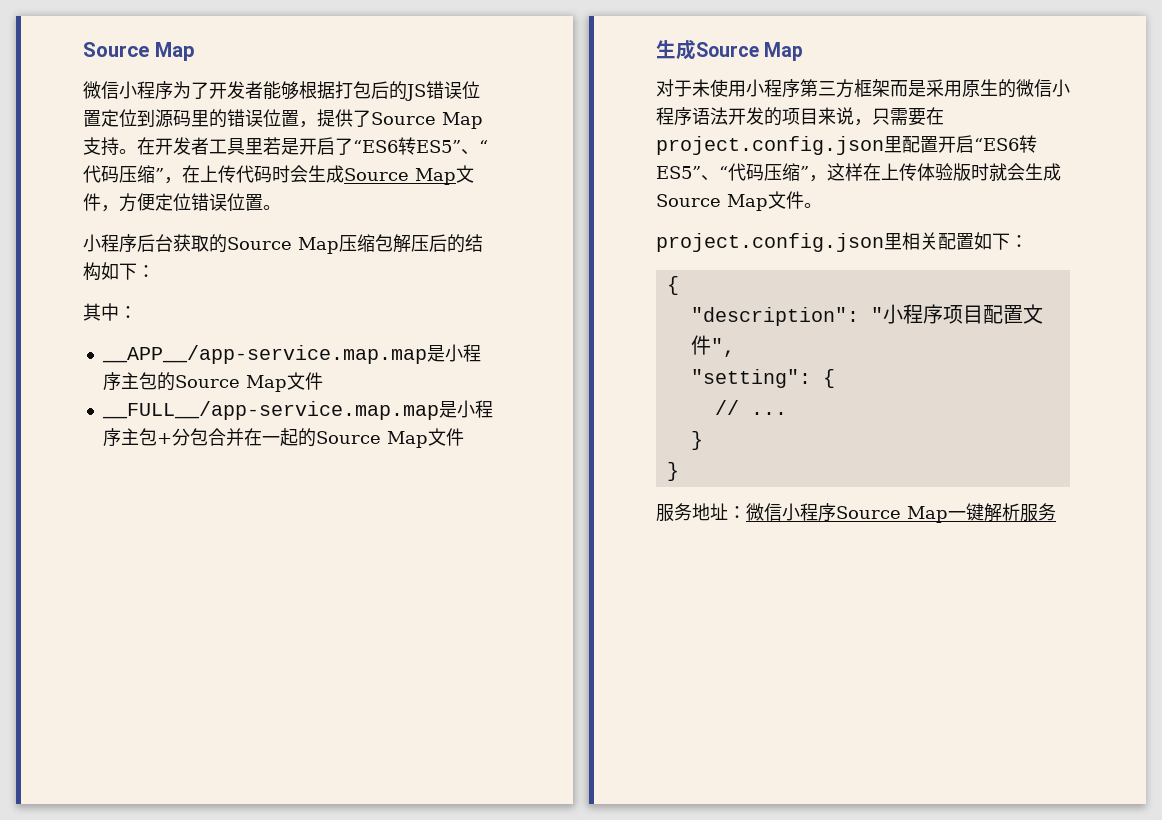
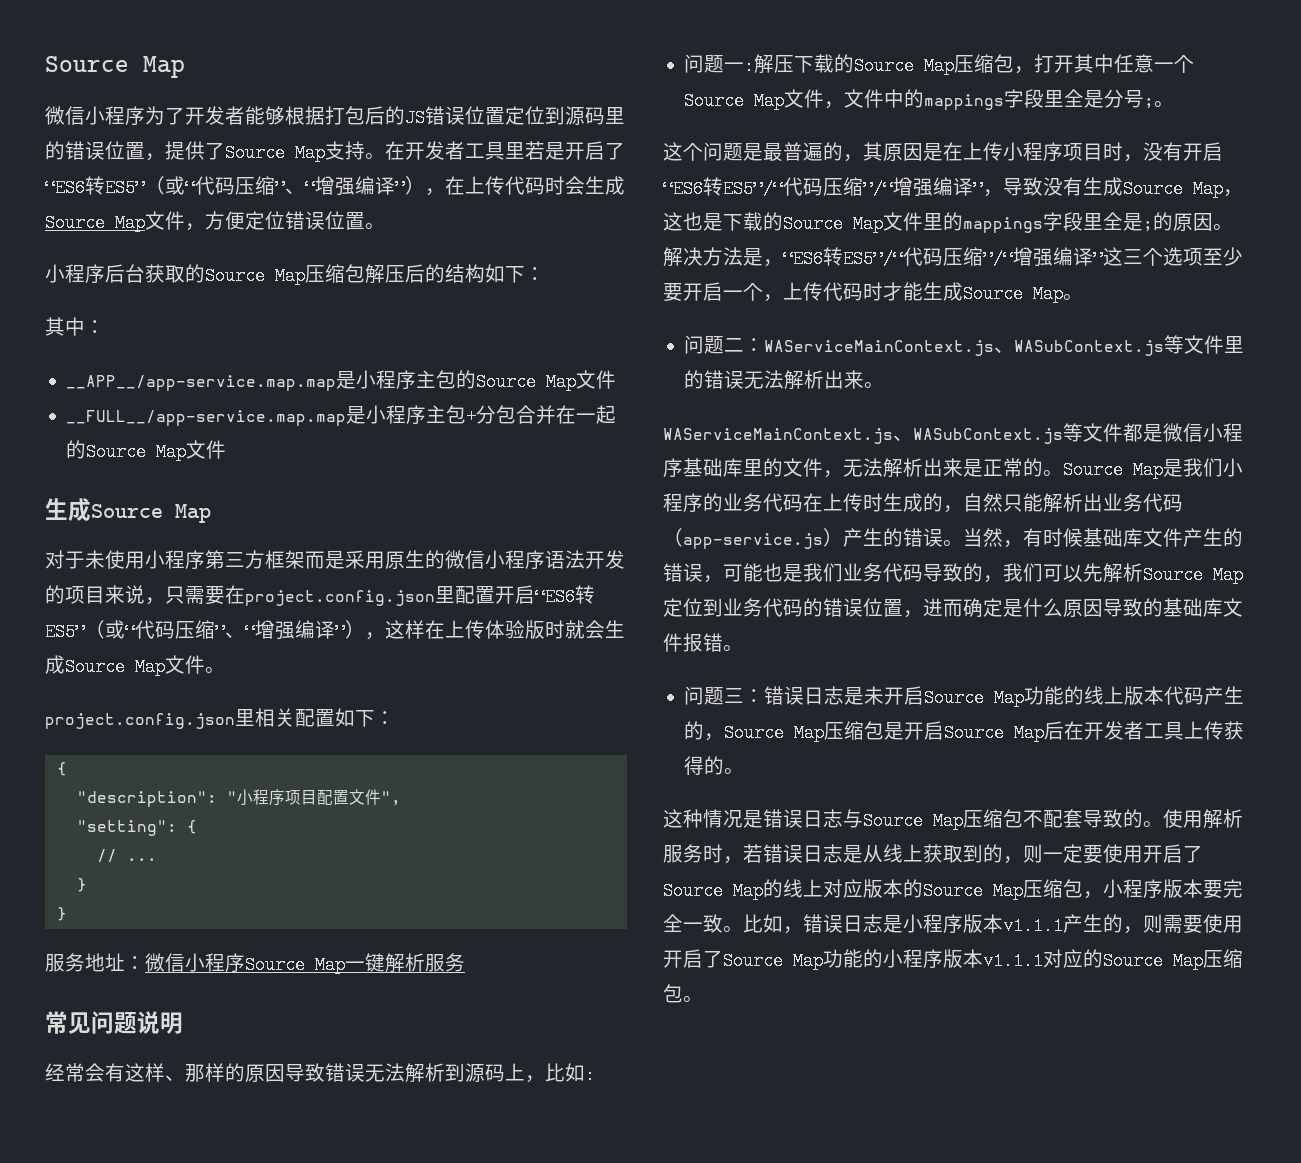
[461,140,488,155] [83,165,164,183] 、“代码压缩” -> [145,176,425,196] （或“代码压缩”、“增强编译”）
[701,163,809,181] 、“代码压缩” -> [85,620,365,640] （或“代码压缩”、“增强编译”）
(1056, 512) none -> [45,1011,183,1034] [45,1063,595,1084] [684,54,1195,75] [684,89,1175,110] [663,142,1223,162] [663,177,1243,198] [663,212,1233,233] [663,247,1243,268] [663,282,1083,303] [684,335,1245,356] [684,370,885,390] [663,423,1243,444] [663,458,1243,479] [663,493,1183,513] [663,528,1243,549] [663,563,1243,584] [663,598,1243,618] [663,633,743,652] [684,686,1245,707] [684,721,1245,742] [684,756,745,775] [663,809,1243,830] [663,844,1203,864] [663,879,1243,900] [663,914,1243,935] [663,949,1243,970] [663,984,703,1003] // 常见问题说明 // 经常会有这样、那样的原因导致错误无法解析到源码上，比如: // 问题一:解压下载的Source Map压缩包，打开其中任意一个Source Map文件，文件中的mappings字段里全是分号;。 // 这个问题是最普遍的，其原因是在上传小程序项目时，没有开启“ES6转ES5”/“代码压缩”/“增强编译”，导致没有生成Source Map，这也是下载的Source Map文件里的mappings字段里全是;的原因。解决方法是，“ES6转ES5”/“代码压缩”/“增强编译”这三个选项至少要开启一个，上传代码时才能生成Source Map。 // 问题二：WAServiceMainContext.js、WASubContext.js等文件里的错误无法解析出来。 // WAServiceMainContext.js、WASubContext.js等文件都是微信小程序基础库里的文件，无法解析出来是正常的。Source Map是我们小程序的业务代码在上传时生成的，自然只能解析出业务代码（app-service.js）产生的错误。当然，有时候基础库文件产生的错误，可能也是我们业务代码导致的，我们可以先解析Source Map定位到业务代码的错误位置，进而确定是什么原因导致的基础库文件报错。 // 问题三：错误日志是未开启Source Map功能的线上版本代码产生的，Source Map压缩包是开启Source Map后在开发者工具上传获得的。 // 这种情况是错误日志与Source Map压缩包不配套导致的。使用解析服务时，若错误日志是从线上获取到的，则一定要使用开启了Source Map的线上对应版本的Source Map压缩包，小程序版本要完全一致。比如，错误日志是小程序版本v1.1.1产生的，则需要使用开启了Source Map功能的小程序版本v1.1.1对应的Source Map压缩包。

